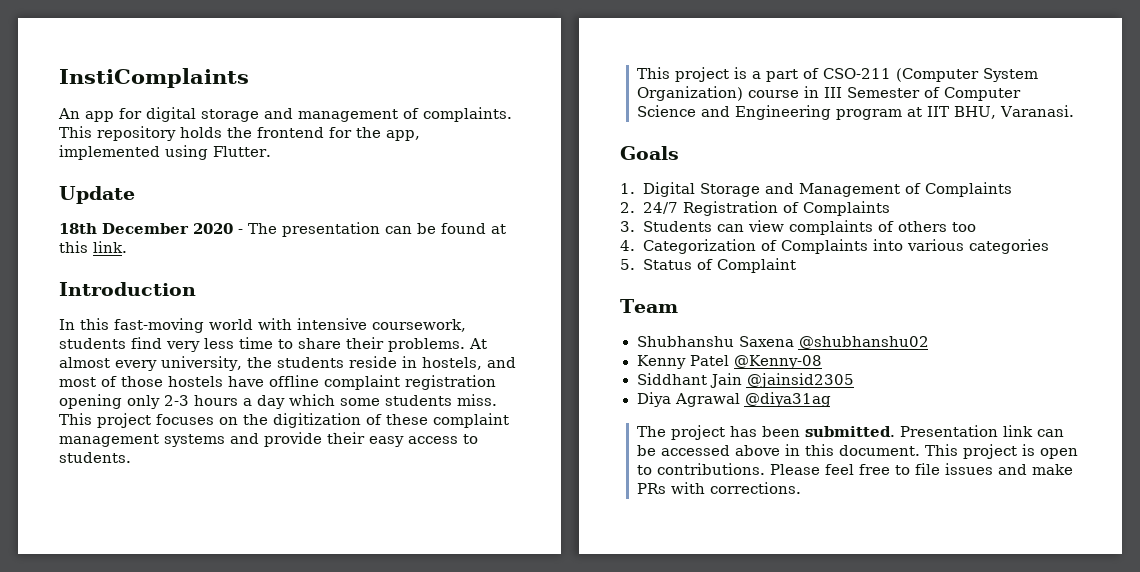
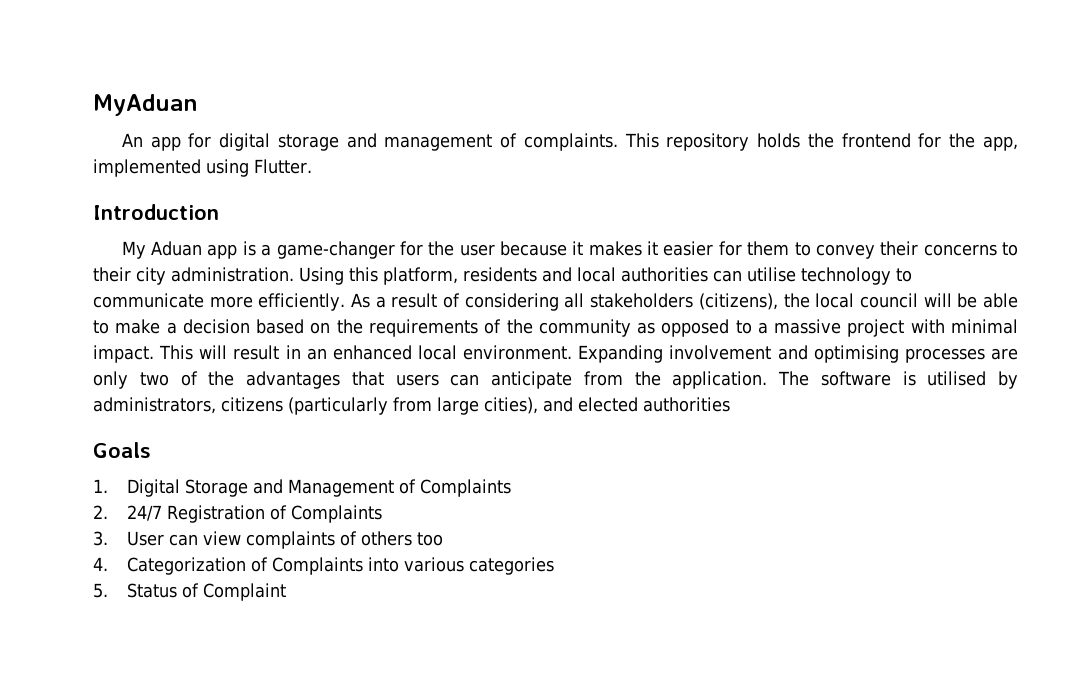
[59,68,249,88] InstiComplaints -> [93,94,197,116] MyAduan
[59,186,135,204] [59,222,506,237] [59,241,127,253] [59,282,196,296] [59,318,466,333] [59,337,487,352] [59,356,516,371] [59,375,496,390] [59,394,497,409] [59,413,509,428] [59,432,478,447] [59,452,131,463] [636,67,1038,82] [636,86,1021,101] [636,105,1074,120] Update // 18th December 2020 - The presentation can be found at this link. // Introduction // In this fast-moving world with intensive coursework, students find very less time to share their problems. At almost every university, the students reside in hostels, and most of those hostels have offline complaint registration opening only 2-3 hours a day which some students miss. This project focuses on the digitization of these complaint management systems and provide their easy access to students. // This project is a part of CSO-211 (Computer System Organization) course in III Semester of Computer Science and Engineering program at IIT BHU, Varanasi. -> [93,204,219,220] [121,241,1018,259] [93,267,912,285] [93,293,1018,311] [93,319,1019,337] [93,345,1018,363] [93,371,1018,389] [93,397,730,415] Introduction // My Aduan app is a game-changer for the user because it makes it easier for them to convey their concerns to their city administration. Using this platform, residents and local authorities can utilise technology to communicate more efficiently. As a result of considering all stakeholders (citizens), the local council will be able to make a decision based on the requirements of the community as opposed to a massive project with minimal impact. This will result in an enhanced local environment. Expanding involvement and optimising processes are only two of the advantages that users can anticipate from the application. The software is utilised by administrators, citizens (particularly from large cities), and elected authorities
[642,221,712,232] Students -> [126,531,164,546] User
[620,299,678,313] [636,336,929,349] [636,355,822,369] [636,373,854,388] [636,392,831,407] [636,425,1064,440] [636,444,1078,459] [636,463,1073,475] [636,482,801,494] // Team // Shubhanshu Saxena @shubhanshu02 // Kenny Patel @Kenny-08 // Siddhant Jain @jainsid2305 // Diya Agrawal @diya31ag // The project has been submitted. Presentation link can be accessed above in this document. This project is open to contributions. Please feel free to file issues and make PRs with corrections. -> (286, 592) none

